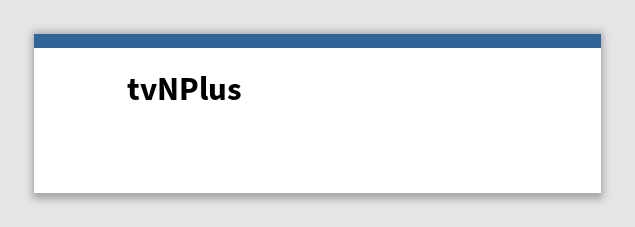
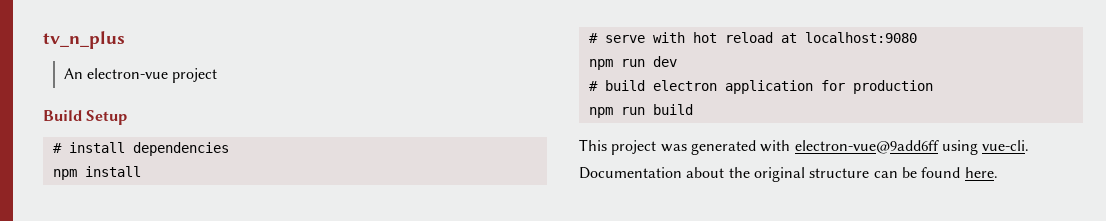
[127,76,242,100] tvNPlus -> [43,31,125,49] [63,68,218,83] [43,110,128,125] [52,142,229,156] [52,166,141,180] [588,32,917,43] [588,56,677,70] [588,80,933,94] [588,104,693,118] [579,139,1030,155] [579,167,998,182] tv_n_plus // An electron-vue project // Build Setup // # install dependencies // npm install // # serve with hot reload at localhost:9080 // npm run dev // # build electron application for production // npm run build // This project was generated with electron-vue@9add6ff using vue-cli. Documentation about the original structure can be found here.

